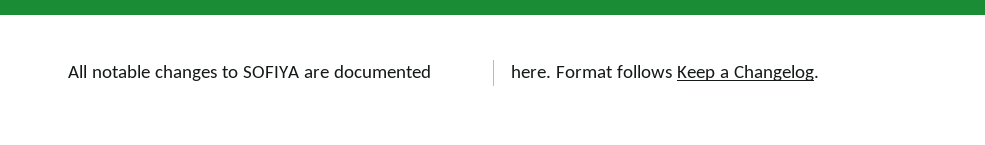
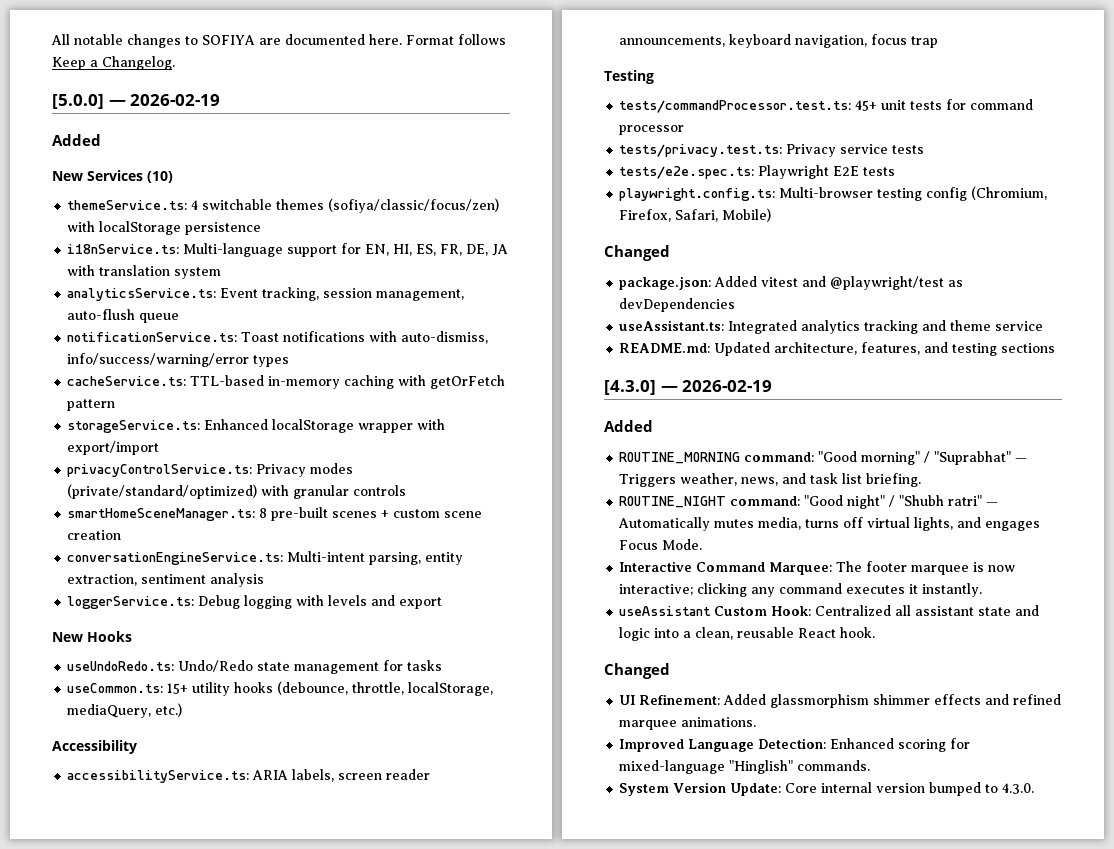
(819, 73) none -> [52,94,221,109] [52,134,101,146] [52,170,173,183] [67,198,500,213] [67,221,262,235] [67,243,509,257] [67,265,222,279] [67,287,465,301] [67,309,180,323] [67,331,489,344] [67,353,290,367] [67,375,506,389] [67,399,116,411] [67,419,446,433] [67,441,160,455] [67,463,354,477] [67,484,407,499] [67,507,483,521] [67,530,122,540] [67,551,464,565] [67,573,265,587] [67,595,443,609] [52,631,132,642] [67,660,443,674] [67,681,494,696] [67,703,183,718] [52,740,137,754] [67,769,431,783] [619,34,939,48] [604,70,654,84] [619,99,1034,113] [619,125,685,135] [619,144,925,157] [619,165,896,179] [619,186,1048,201] [619,208,772,222] [604,245,670,261] [619,276,964,290] [619,298,736,312] [619,320,1044,334] [619,342,1056,356] [604,380,773,395] [604,420,653,432] [619,451,1028,465] [619,473,922,487] [619,495,999,509] [618,517,1041,531] [619,539,703,550] [619,561,1016,575] [619,583,983,597] [619,605,1040,616] [619,627,876,641] [604,663,670,679] [619,694,1062,708] [619,717,757,730] [619,738,971,752] [619,760,871,774] [619,782,1035,796] // [5.0.0] — 2026-02-19 // Added // New Services (10) // themeService.ts: 4 switchable themes (sofiya/classic/focus/zen) with localStorage persistence // i18nService.ts: Multi-language support for EN, HI, ES, FR, DE, JA with translation system // analyticsService.ts: Event tracking, session management, auto-flush queue // notificationService.ts: Toast notifications with auto-dismiss, info/success/warning/error types // cacheService.ts: TTL-based in-memory caching with getOrFetch pattern // storageService.ts: Enhanced localStorage wrapper with export/import // privacyControlService.ts: Privacy modes (private/standard/optimized) with granular controls // smartHomeSceneManager.ts: 8 pre-built scenes + custom scene creation // conversationEngineService.ts: Multi-intent parsing, entity extraction, sentiment analysis // loggerService.ts: Debug logging with levels and export // New Hooks // useUndoRedo.ts: Undo/Redo state management for tasks // useCommon.ts: 15+ utility hooks (debounce, throttle, localStorage, mediaQuery, etc.) // Accessibility // accessibilityService.ts: ARIA labels, screen reader announcements, keyboard navigation, focus trap // Testing // tests/commandProcessor.test.ts: 45+ unit tests for command processor // tests/privacy.test.ts: Privacy service tests // tests/e2e.spec.ts: Playwright E2E tests // playwright.config.ts: Multi-browser testing config (Chromium, Firefox, Safari, Mobile) // Changed // package.json: Added vitest and @playwright/test as devDependencies // useAssistant.ts: Integrated analytics tracking and theme service // README.md: Updated architecture, features, and testing sections // [4.3.0] — 2026-02-19 // Added // ROUTINE_MORNING command: "Good morning" / "Suprabhat" — Triggers weather, news, and task list briefing. // ROUTINE_NIGHT command: "Good night" / "Shubh ratri" — Automatically mutes media, turns off virtual lights, and engages Focus Mode. // Interactive Command Marquee: The footer marquee is now interactive; clicking any command executes it instantly. // useAssistant Custom Hook: Centralized all assistant state and logic into a clean, reusable React hook. // Changed // UI Refinement: Added glassmorphism shimmer effects and refined marquee animations. // Improved Language Detection: Enhanced scoring for mixed-language "Hinglish" commands. // System Version Update: Core internal version bumped to 4.3.0.

